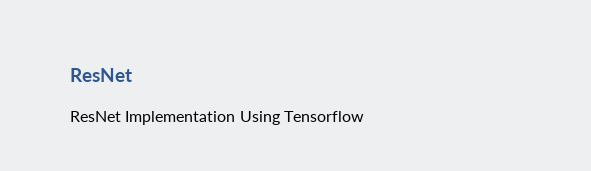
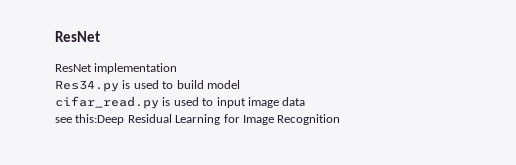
[125,111,364,125] Implementation Using Tensorflow -> [94,63,178,74] [55,80,240,92] [55,96,306,109] [55,114,341,125] implementation // Res34.py is used to build model // cifar_read.py is used to input image data // see this:Deep Residual Learning for Image Recognition

